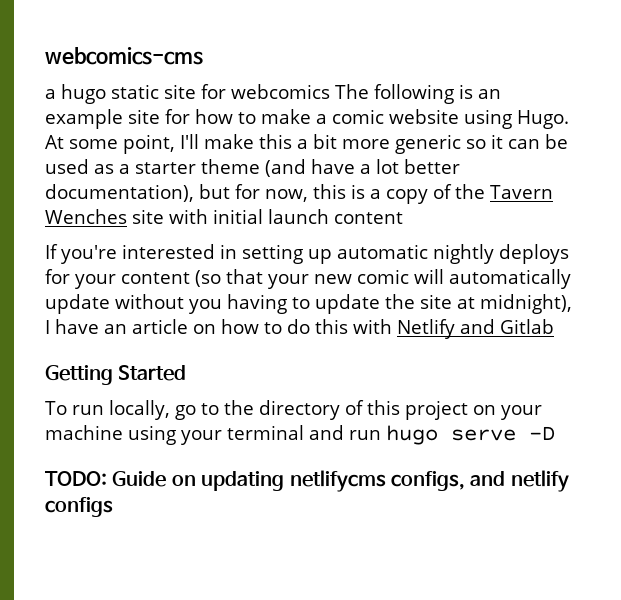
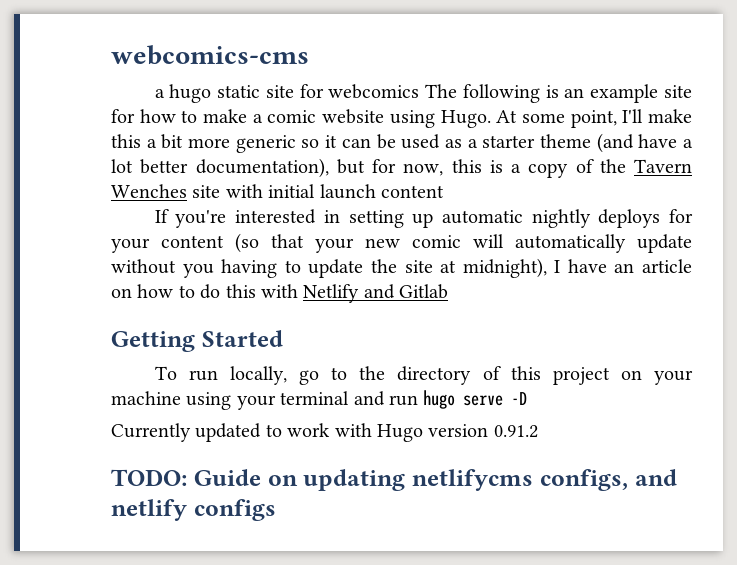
(555, 433) none -> [111,423,538,442] // Currently updated to work with Hugo version 0.91.2

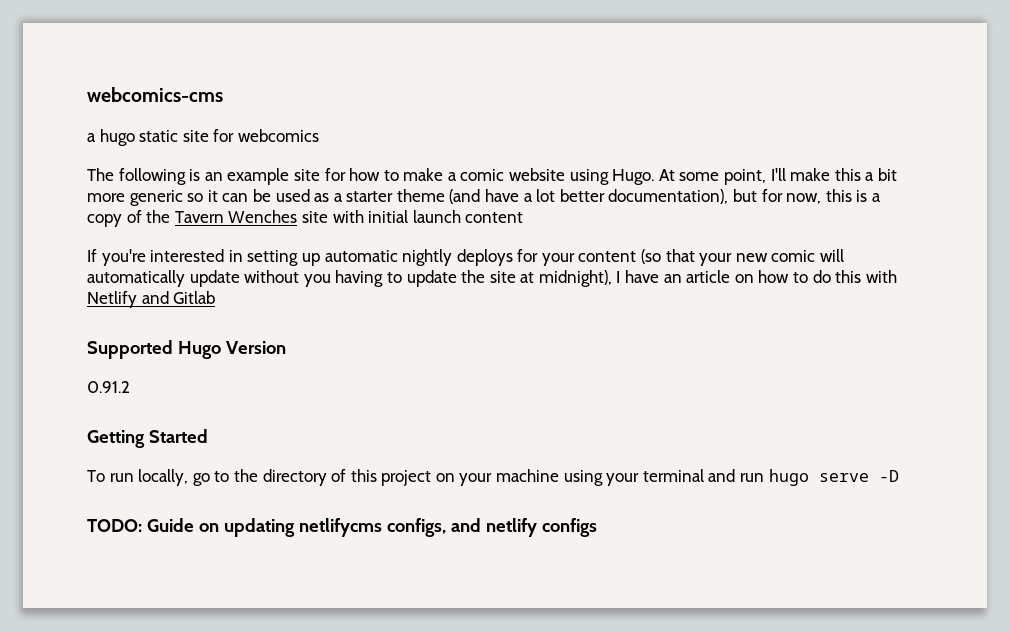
(420, 91) none -> (319, 135) //
(449, 291) none -> [87,340,286,359] [87,381,130,393] // Supported Hugo Version // 0.91.2
[111,423,538,442] // Currently updated to work with Hugo version 0.91.2 -> (899, 476) none

